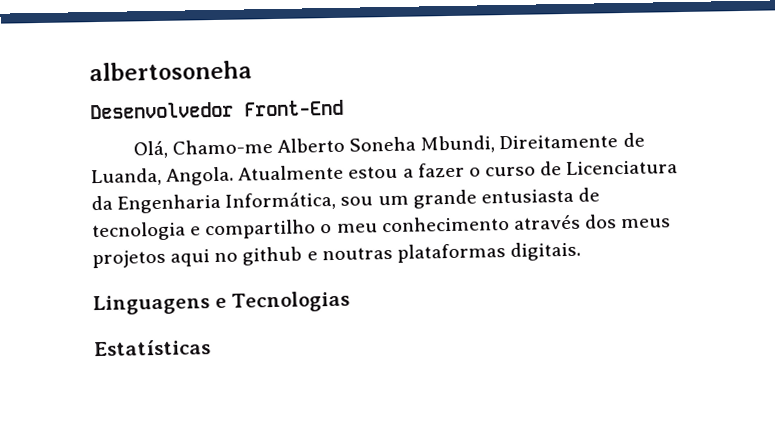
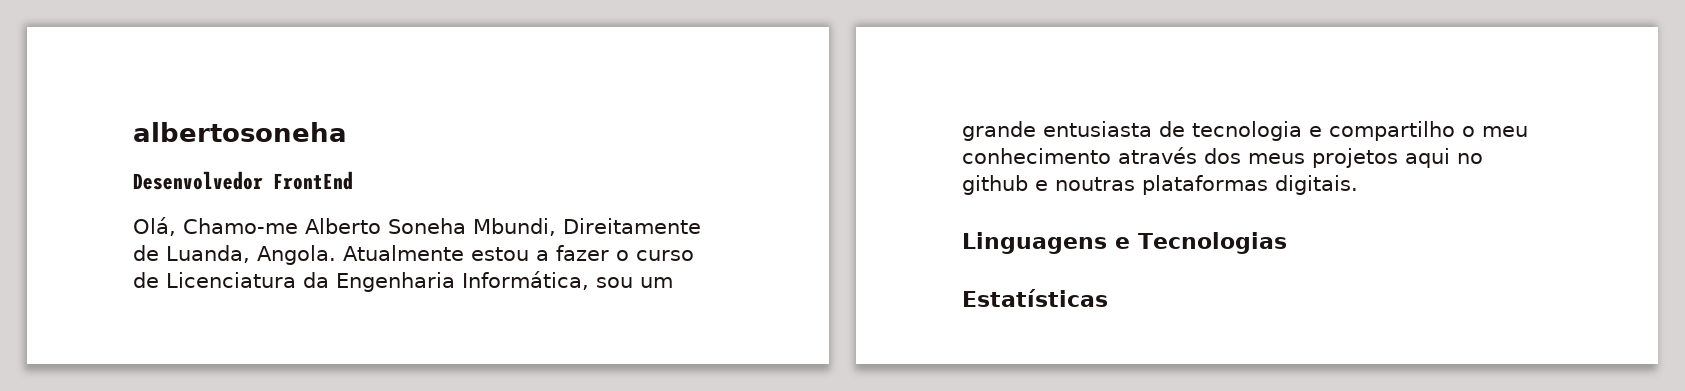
[243,99,344,117] Front-End -> [273,171,353,190] FrontEnd

